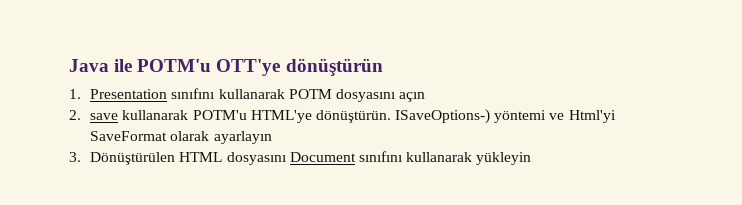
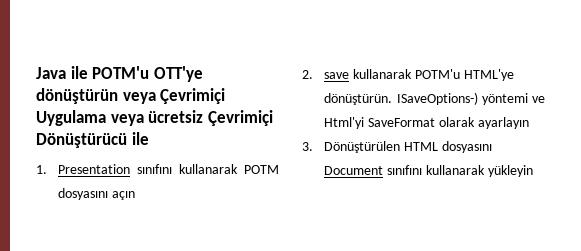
(383, 67) none -> [122,88,226,104] [36,110,273,126] [36,132,149,148] veya Çevrimiçi Uygulama veya ücretsiz Çevrimiçi Dönüştürücü ile

